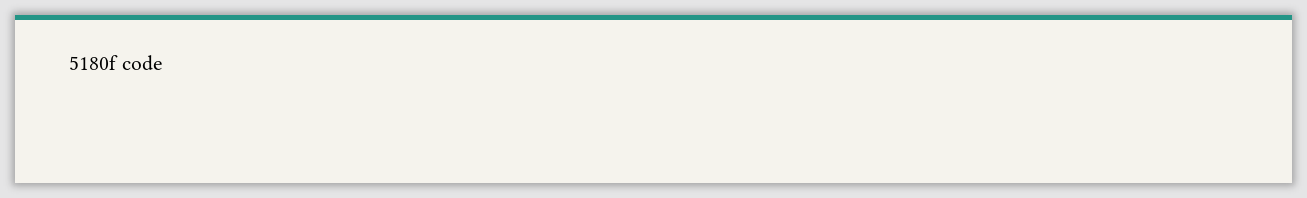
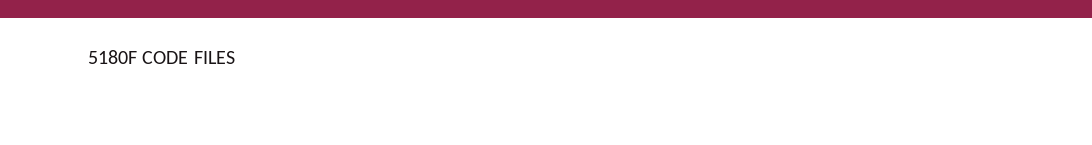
[69,55,163,71] 5180f code -> [88,50,235,64] 5180F CODE FILES

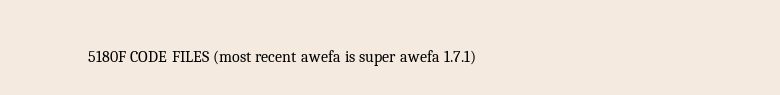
(235, 57) none -> [212,50,476,66] (most recent awefa is super awefa 1.7.1)

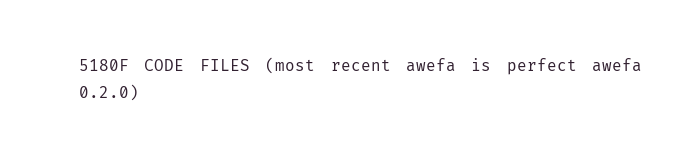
[359,50,476,66] super awefa 1.7.1) -> [506,58,642,75] [79,84,139,101] perfect awefa 0.2.0)

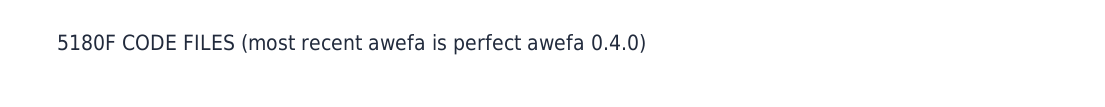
[79,84,139,101] 0.2.0) -> [591,34,646,53] 0.4.0)

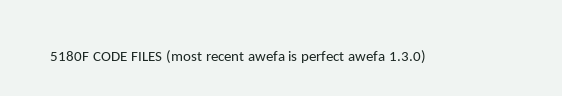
[591,34,646,53] 0.4.0) -> [389,50,427,64] 1.3.0)

